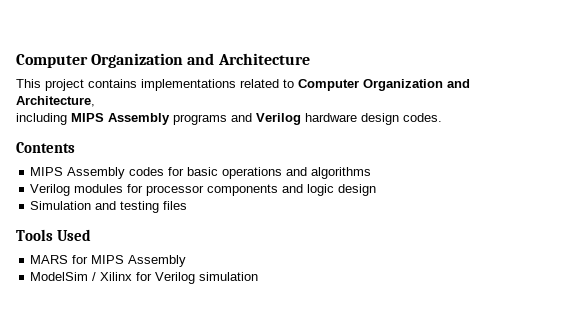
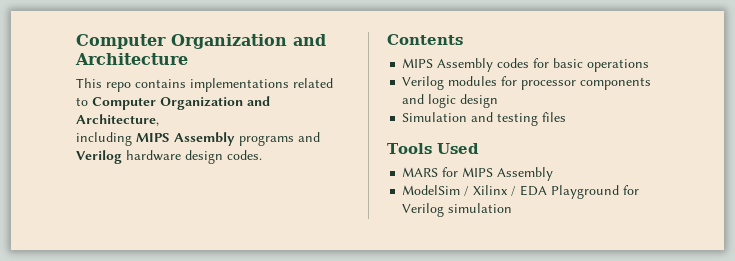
[45,79,84,91] project -> [106,82,131,92] repo
[286,167,372,179] and algorithms -> (650, 65) none
(133, 276) none -> [511,185,620,199] / EDA Playground

